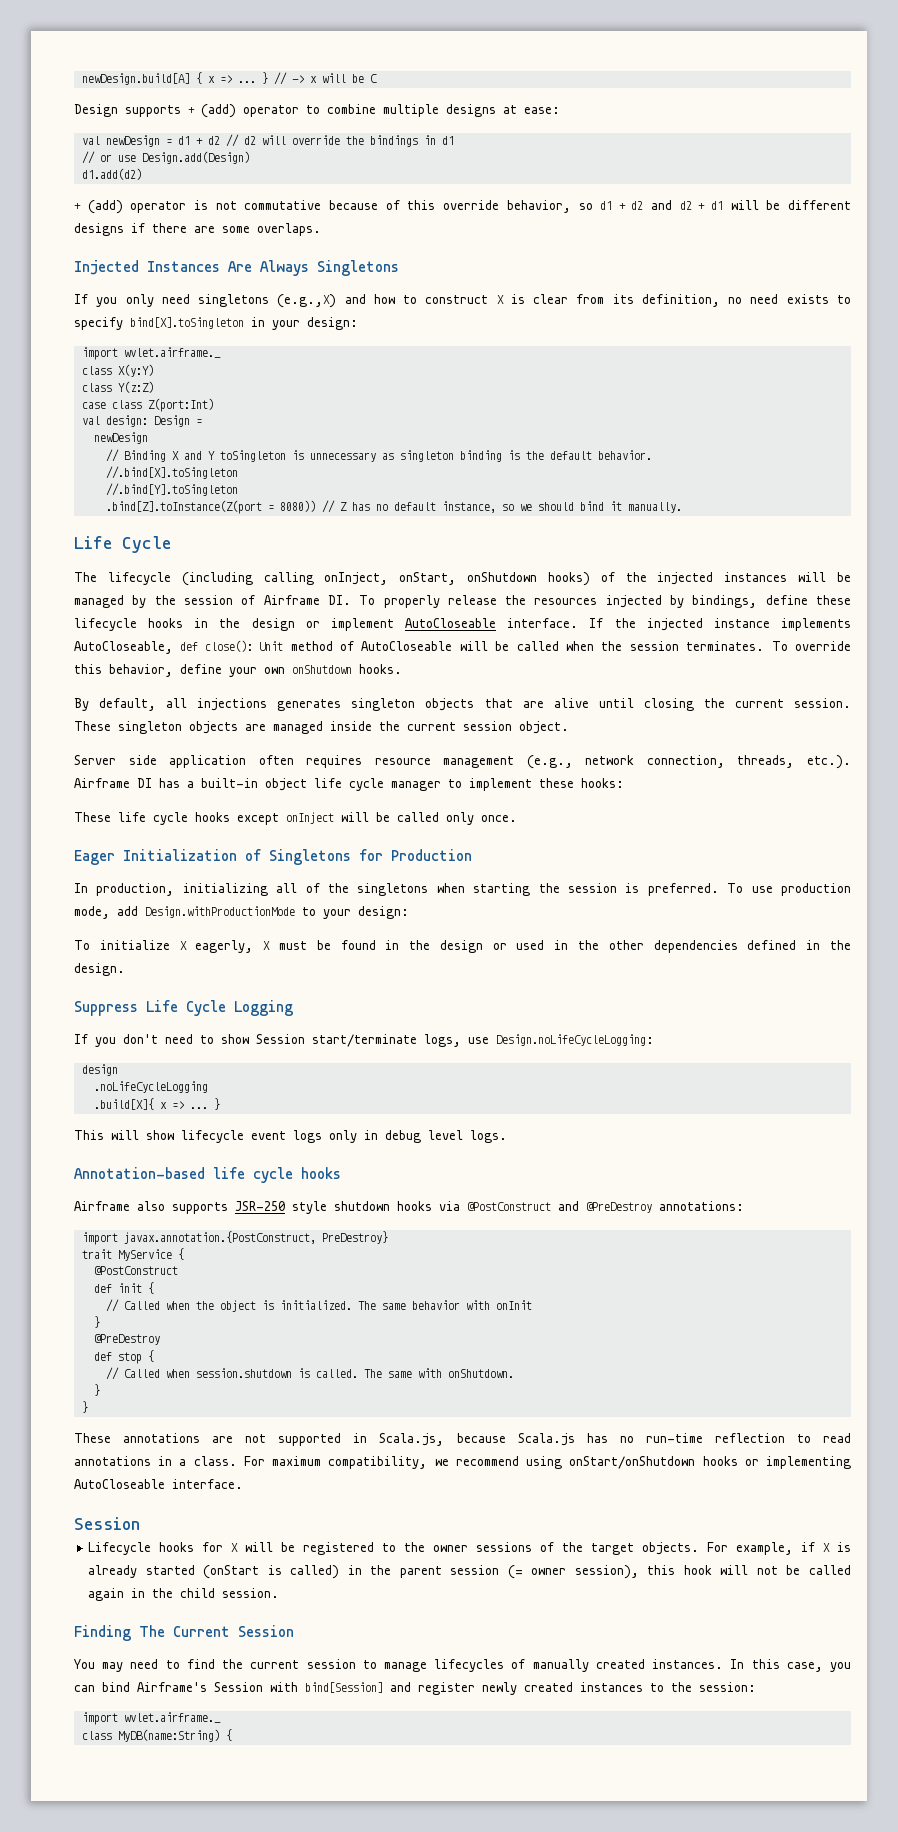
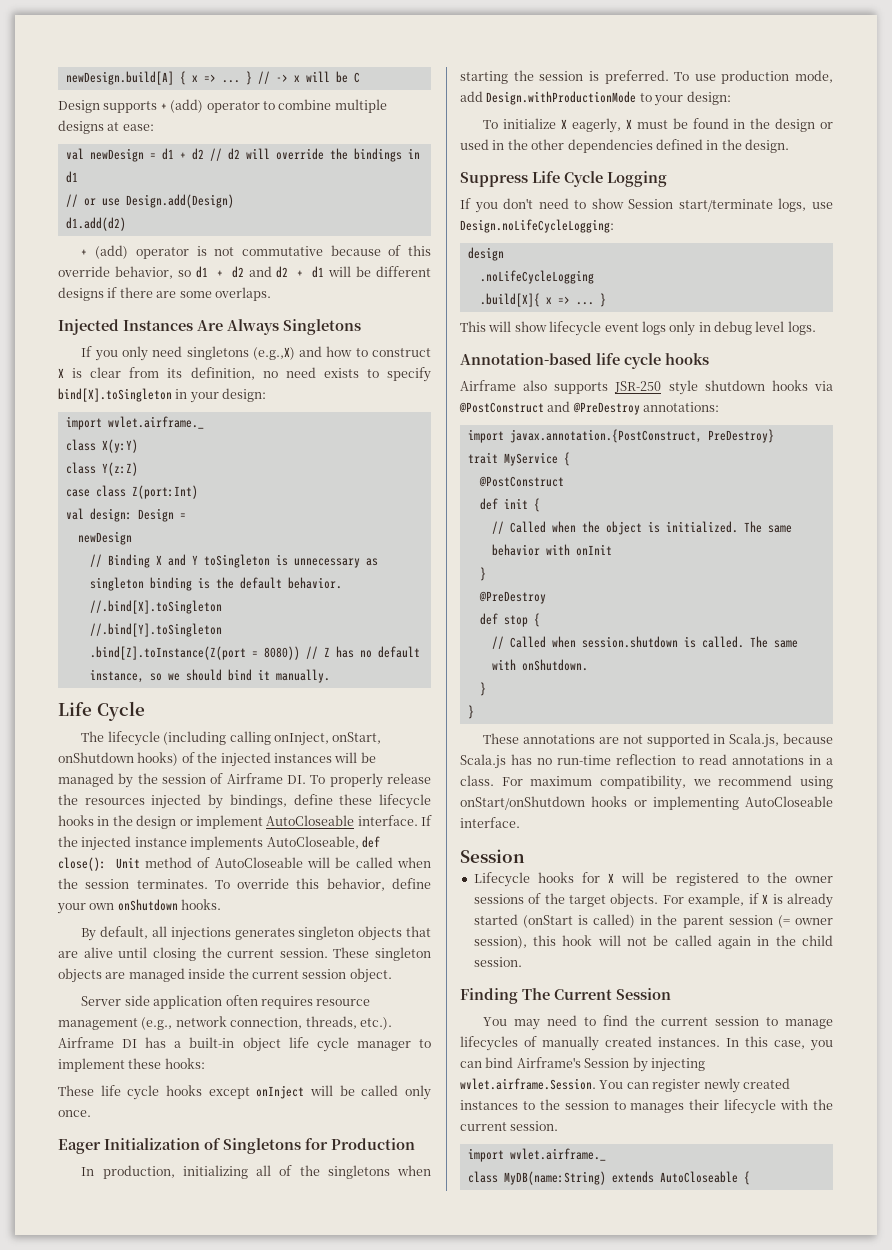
[270,1682,411,1693] with bind[Session] and -> [632,1057,705,1072] [460,1078,649,1090] by injecting wvlet.airframe.Session. You can
[699,1682,756,1692] session: -> [564,1099,833,1114] [460,1121,559,1131] session to manages their lifecycle with the current session.
(220, 1735) none -> [611,1171,738,1183] extends AutoCloseable

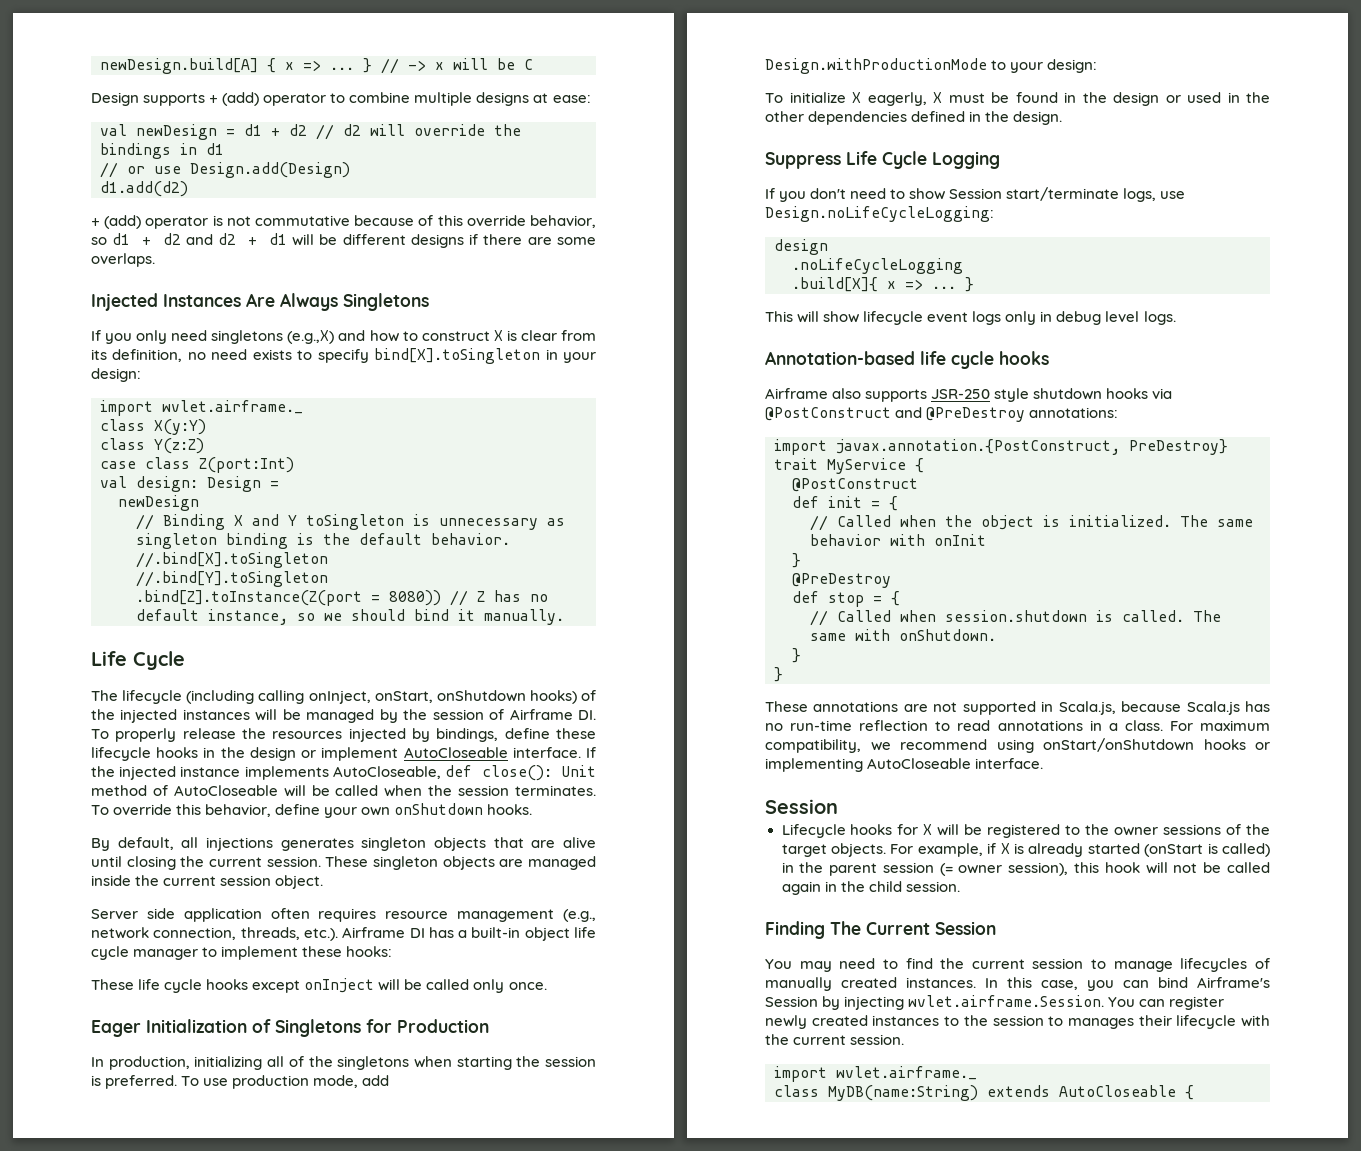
(528, 503) none -> [871,501,880,508] =
(528, 621) none -> [873,596,882,603] =

